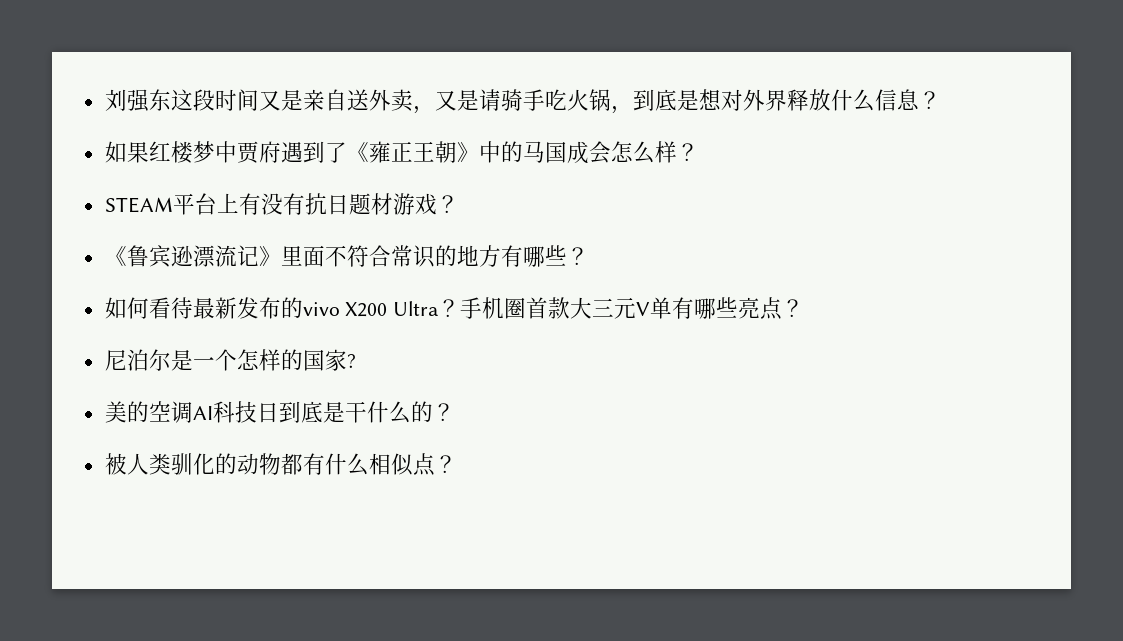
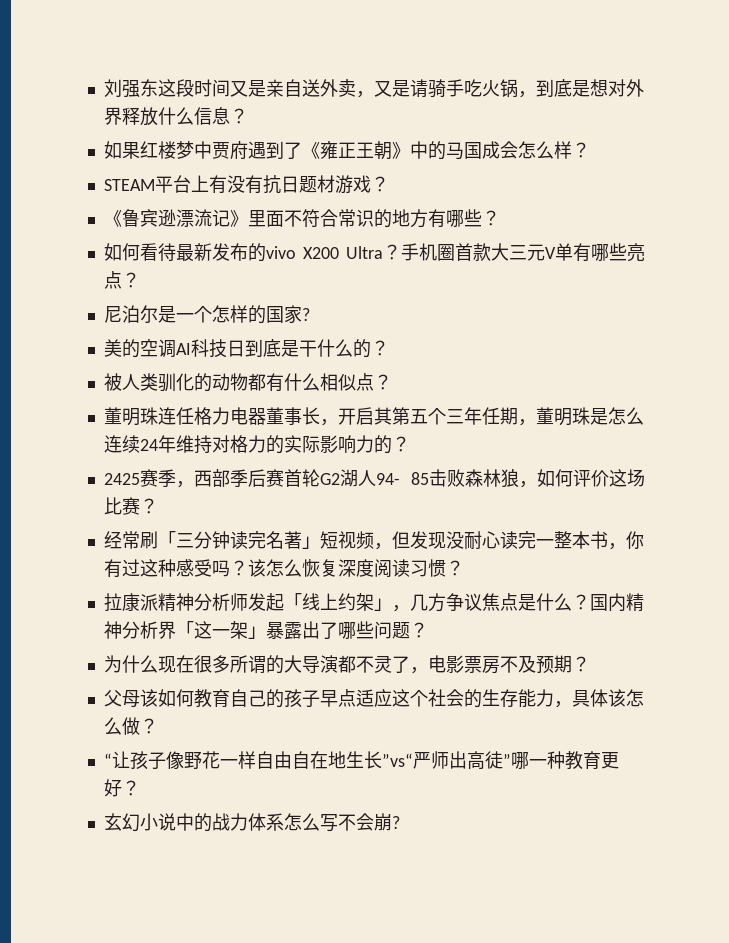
(457, 464) none -> [103,407,644,426] [103,435,410,454] [103,469,645,488] [103,497,158,515] [103,531,644,550] [103,559,464,578] [103,593,644,612] [103,621,428,640] [103,655,590,674] [103,689,644,708] [103,717,158,735] [103,751,619,770] [103,779,140,797] [103,813,400,832] // 董明珠连任格力电器董事长，开启其第五个三年任期，董明珠是怎么连续24年维持对格力的实际影响力的？ // 2425赛季，西部季后赛首轮G2湖人94- 85击败森林狼，如何评价这场比赛？ // 经常刷「三分钟读完名著」短视频，但发现没耐心读完一整本书，你有过这种感受吗？该怎么恢复深度阅读习惯？ // 拉康派精神分析师发起「线上约架」，几方争议焦点是什么？国内精神分析界「这一架」暴露出了哪些问题？ // 为什么现在很多所谓的大导演都不灵了，电影票房不及预期？ // 父母该如何教育自己的孩子早点适应这个社会的生存能力，具体该怎么做？ // “让孩子像野花一样自由自在地生长”vs“严师出高徒”哪一种教育更好？ // 玄幻小说中的战力体系怎么写不会崩?

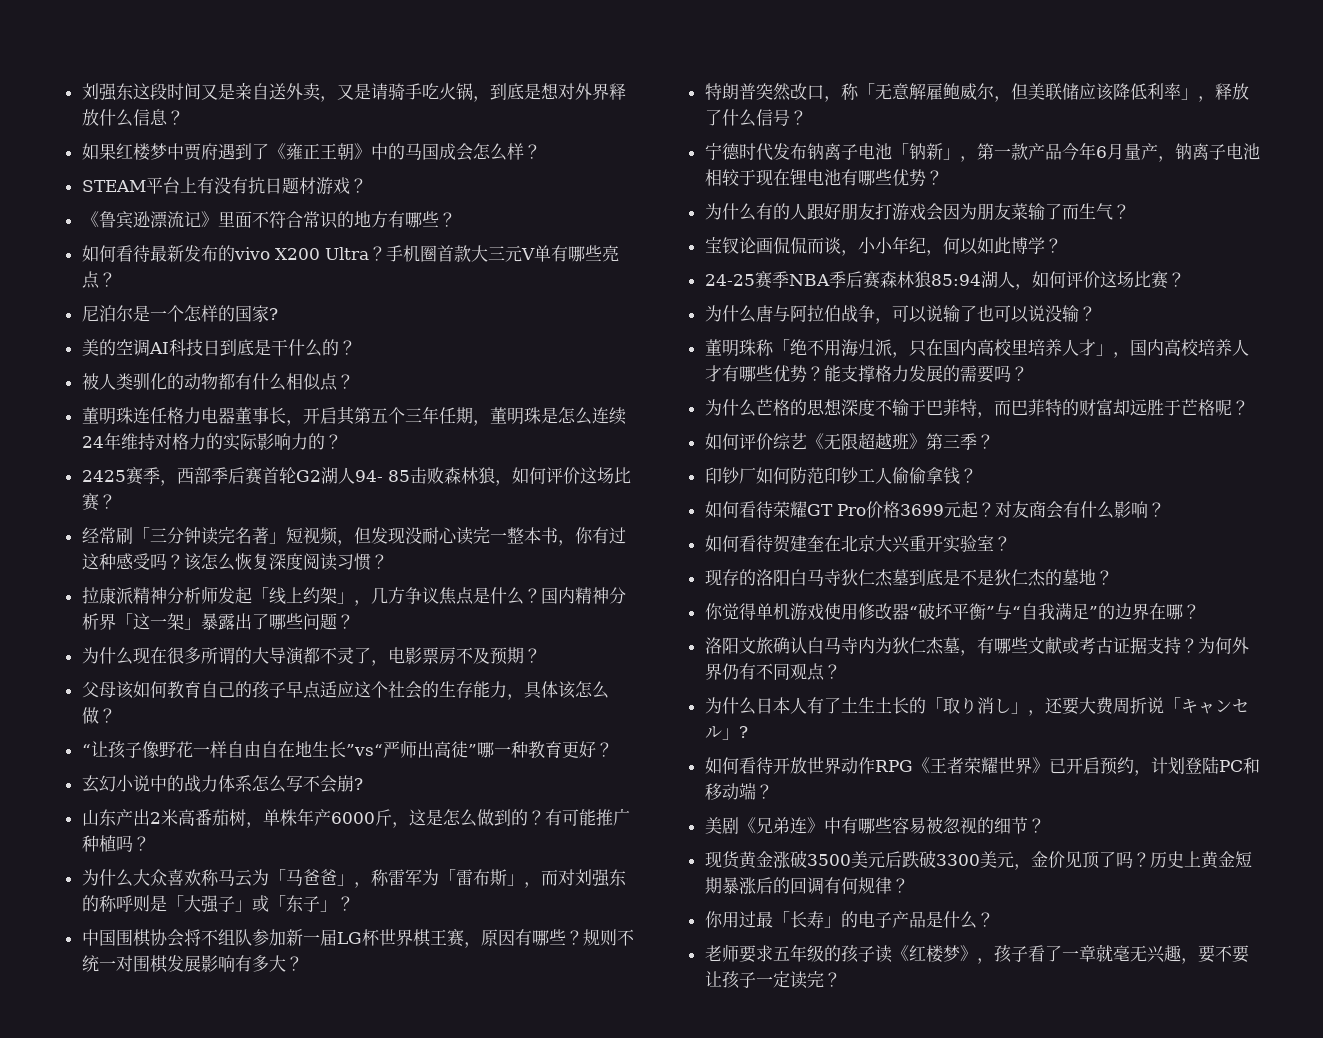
(400, 822) none -> [81,808,630,828] [81,835,150,852] [81,869,626,888] [81,895,354,913] [81,929,634,948] [81,955,303,973] [704,83,1249,102] [704,109,807,127] [704,142,1260,162] [704,169,943,186] [704,203,1130,221] [704,236,1062,256] [704,271,1185,290] [704,305,1096,324] [704,339,1249,358] [704,365,1028,383] [704,399,1249,418] [704,432,994,450] [704,467,977,485] [704,501,1165,519] [704,534,1011,553] [704,569,1113,587] [704,602,1200,621] [704,637,1249,656] [704,663,841,681] [704,697,1249,716] [704,726,748,740] [704,756,1260,776] [704,782,773,800] [704,817,1045,834] [704,850,1252,870] [704,877,909,895] [704,911,994,929] [704,944,1249,964] [704,971,841,989] // 山东产出2米高番茄树，单株年产6000斤，这是怎么做到的？有可能推广种植吗？ // 为什么大众喜欢称马云为「马爸爸」，称雷军为「雷布斯」，而对刘强东的称呼则是「大强子」或「东子」？ // 中国围棋协会将不组队参加新一届LG杯世界棋王赛，原因有哪些？规则不统一对围棋发展影响有多大？ // 特朗普突然改口，称「无意解雇鲍威尔，但美联储应该降低利率」，释放了什么信号？ // 宁德时代发布钠离子电池「钠新」，第一款产品今年6月量产，钠离子电池相较于现在锂电池有哪些优势？ // 为什么有的人跟好朋友打游戏会因为朋友菜输了而生气？ // 宝钗论画侃侃而谈，小小年纪，何以如此博学？ // 24-25赛季NBA季后赛森林狼85:94湖人，如何评价这场比赛？ // 为什么唐与阿拉伯战争，可以说输了也可以说没输？ // 董明珠称「绝不用海归派，只在国内高校里培养人才」，国内高校培养人才有哪些优势？能支撑格力发展的需要吗？ // 为什么芒格的思想深度不输于巴菲特，而巴菲特的财富却远胜于芒格呢？ // 如何评价综艺《无限超越班》第三季？ // 印钞厂如何防范印钞工人偷偷拿钱？ // 如何看待荣耀GT Pro价格3699元起？对友商会有什么影响？ // 如何看待贺建奎在北京大兴重开实验室？ // 现存的洛阳白马寺狄仁杰墓到底是不是狄仁杰的墓地？ // 你觉得单机游戏使用修改器“破坏平衡”与“自我满足”的边界在哪？ // 洛阳文旅确认白马寺内为狄仁杰墓，有哪些文献或考古证据支持？为何外界仍有不同观点？ // 为什么日本人有了土生土长的「取り消し」，还要大费周折说「キャンセル」? // 如何看待开放世界动作RPG《王者荣耀世界》已开启预约，计划登陆PC和移动端？ // 美剧《兄弟连》中有哪些容易被忽视的细节？ // 现货黄金涨破3500美元后跌破3300美元，金价见顶了吗？历史上黄金短期暴涨后的回调有何规律？ // 你用过最「长寿」的电子产品是什么？ // 老师要求五年级的孩子读《红楼梦》，孩子看了一章就毫无兴趣，要不要让孩子一定读完？

